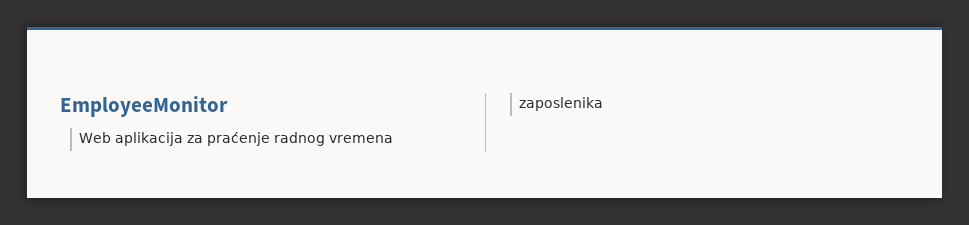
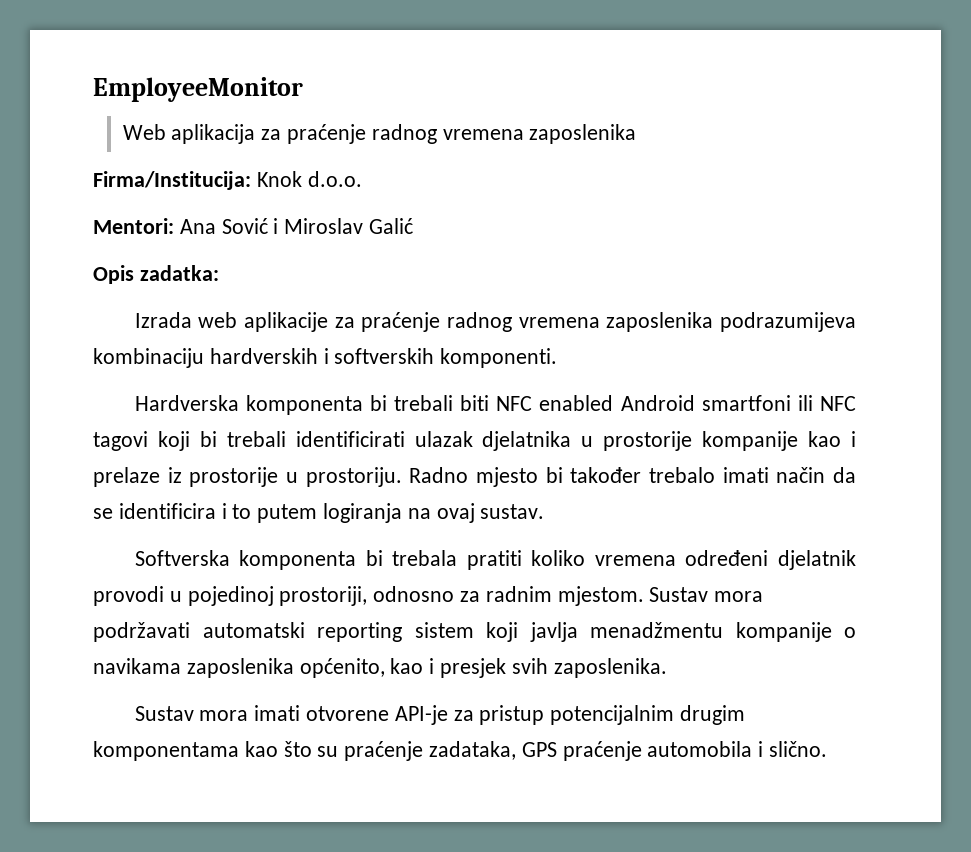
(604, 104) none -> [93,171,362,190] [93,218,414,234] [93,265,219,284] [134,312,856,332] [93,348,558,368] [134,395,856,415] [93,431,856,451] [93,467,856,487] [93,503,545,523] [134,550,856,570] [93,586,764,606] [93,622,856,642] [93,658,667,678] [134,705,746,725] [93,741,828,761] // Firma/Institucija: Knok d.o.o. // Mentori: Ana Sović i Miroslav Galić // Opis zadatka: // Izrada web aplikacije za praćenje radnog vremena zaposlenika podrazumijeva kombinaciju hardverskih i softverskih komponenti. // Hardverska komponenta bi trebali biti NFC enabled Android smartfoni ili NFC tagovi koji bi trebali identificirati ulazak djelatnika u prostorije kompanije kao i prelaze iz prostorije u prostoriju. Radno mjesto bi također trebalo imati način da se identificira i to putem logiranja na ovaj sustav. // Softverska komponenta bi trebala pratiti koliko vremena određeni djelatnik provodi u pojedinoj prostoriji, odnosno za radnim mjestom. Sustav mora podržavati automatski reporting sistem koji javlja menadžmentu kompanije o navikama zaposlenika općenito, kao i presjek svih zaposlenika. // Sustav mora imati otvorene API-je za pristup potencijalnim drugim komponentama kao što su praćenje zadataka, GPS praćenje automobila i slično.

